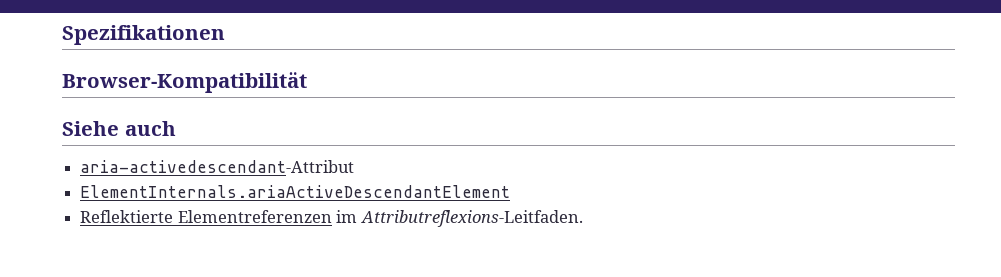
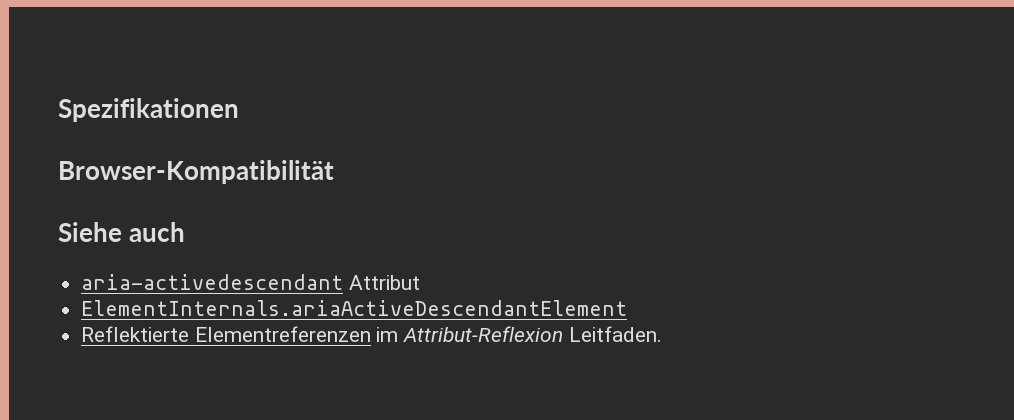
[80,160,355,173] aria-activedescendant-Attribut -> [81,274,420,290] aria-activedescendant Attribut
[360,210,583,227] Attributreflexions-Leitfaden. -> [403,326,662,342] Attribut-Reflexion Leitfaden.

